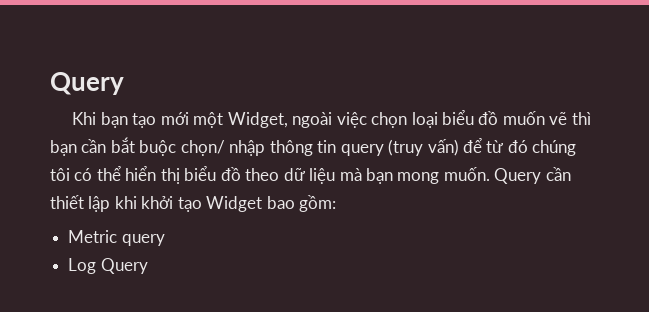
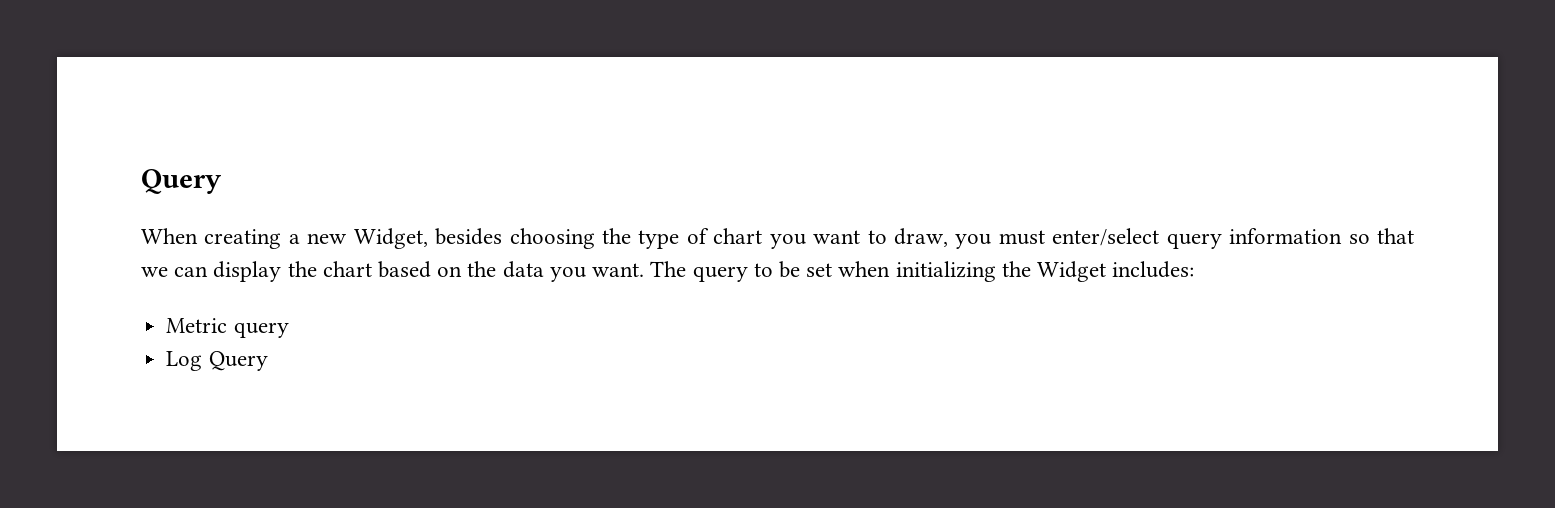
[72,110,591,128] [50,137,577,156] [50,166,571,184] [50,195,337,212] Khi bạn tạo mới một Widget, ngoài việc chọn loại biểu đồ muốn vẽ thì bạn cần bắt buộc chọn/ nhập thông tin query (truy vấn) để từ đó chúng tôi có thể hiển thị biểu đồ theo dữ liệu mà bạn mong muốn. Query cần thiết lập khi khởi tạo Widget bao gồm: -> [141,228,1414,249] [141,261,1195,282] When creating a new Widget, besides choosing the type of chart you want to draw, you must enter/select query information so that we can display the chart based on the data you want. The query to be set when initializing the Widget includes:

